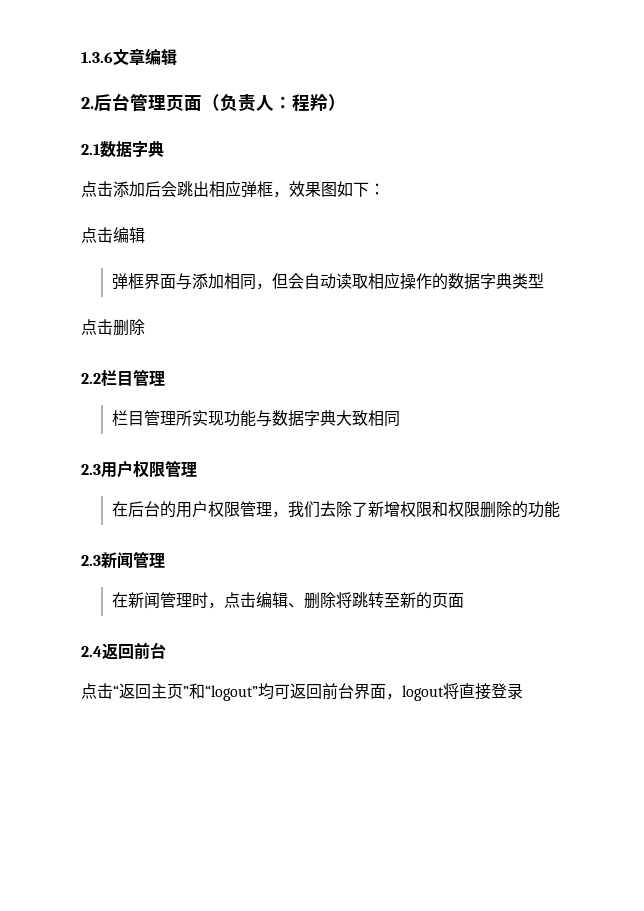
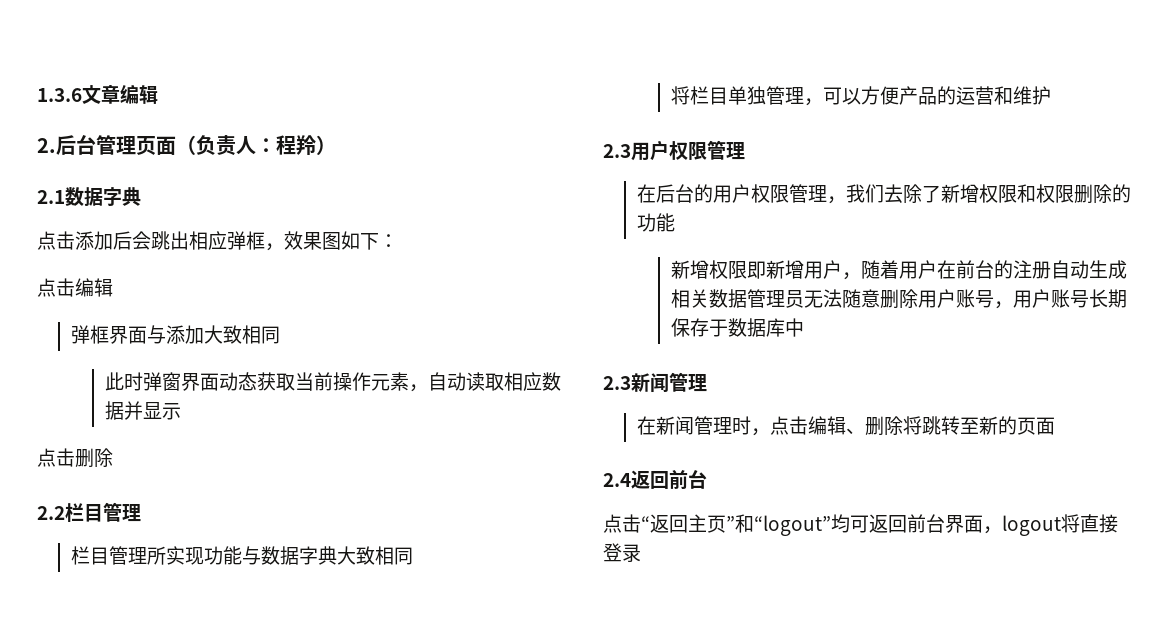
[223,272,544,290] 相同，但会自动读取相应操作的数据字典类型 -> [203,325,280,344] [104,372,561,392] [104,401,181,420] 大致相同 // 此时弹窗界面动态获取当前操作元素，自动读取相应数据并显示
(400, 419) none -> [670,86,1051,106] // 将栏目单独管理，可以方便产品的运营和维护
(560, 509) none -> [670,260,1127,280] [670,289,1127,309] [670,318,804,337] // 新增权限即新增用户，随着用户在前台的注册自动生成相关数据管理员无法随意删除用户账号，用户账号长期保存于数据库中

